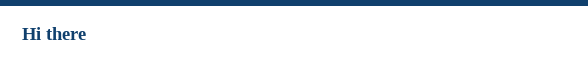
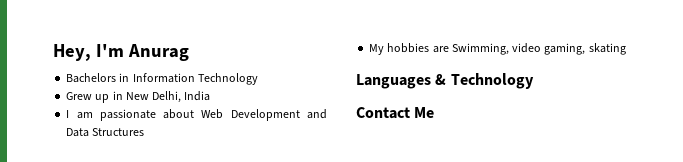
[22,27,86,40] Hi there -> [53,44,189,61] [66,73,258,85] [66,91,211,103] [66,109,328,121] [66,128,145,137] [369,43,626,55] [356,73,534,89] [356,107,435,119] Hey, I'm Anurag // Bachelors in Information Technology // Grew up in New Delhi, India // I am passionate about Web Development and Data Structures // My hobbies are Swimming, video gaming, skating // Languages & Technology // Contact Me

